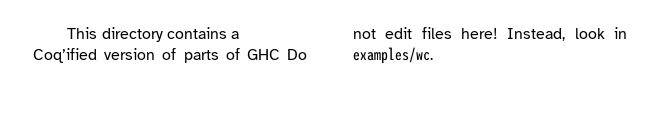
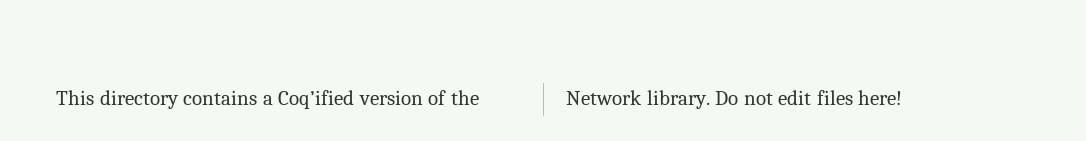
[183,48,280,63] parts of GHC -> [450,90,710,109] the Network library.
[507,27,627,41] [353,47,433,64] Instead, look in examples/wc. -> (903, 97) none

